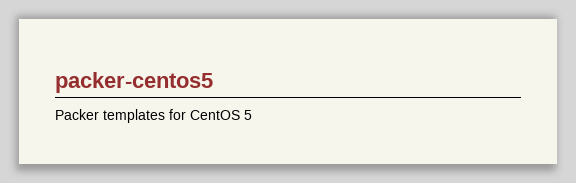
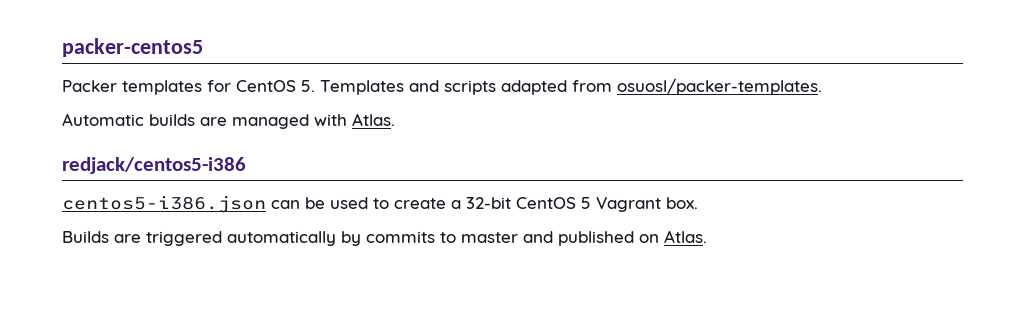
[244,110,252,120] 5 -> [301,78,822,95] [62,113,395,129] [62,157,246,174] [62,195,698,213] [62,230,707,246] 5. Templates and scripts adapted from osuosl/packer-templates. // Automatic builds are managed with Atlas. // redjack/centos5-i386 // centos5-i386.json can be used to create a 32-bit CentOS 5 Vagrant box. // Builds are triggered automatically by commits to master and published on Atlas.

